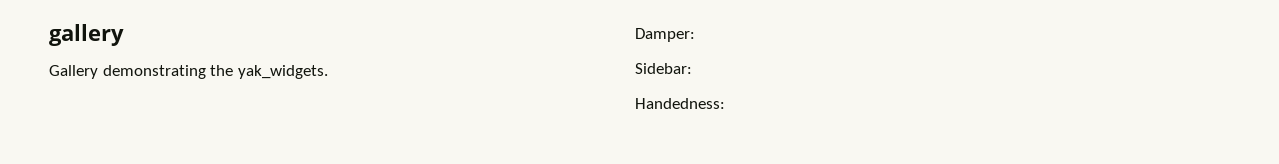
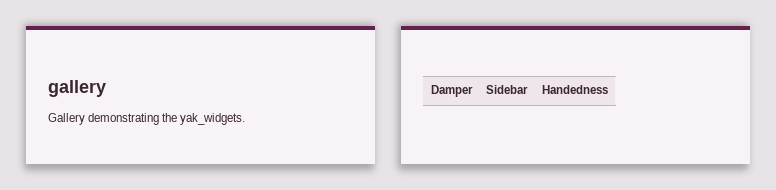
[635,28,695,42] [635,63,692,74] [635,98,725,109] // Damper: // Sidebar: // Handedness: -> [430,85,473,97] [486,85,528,94] [542,85,608,94] // Damper | Sidebar | Handedness

